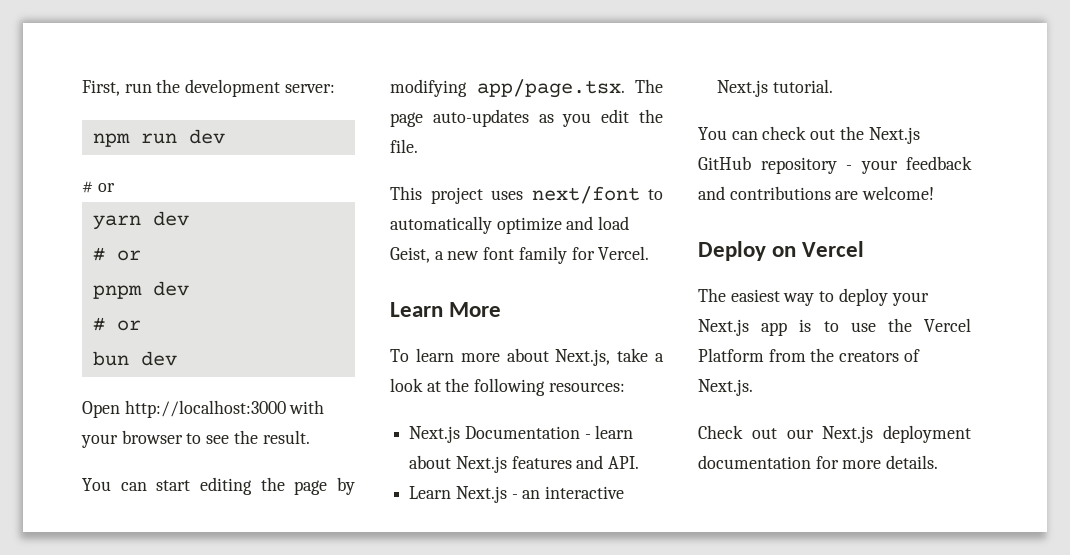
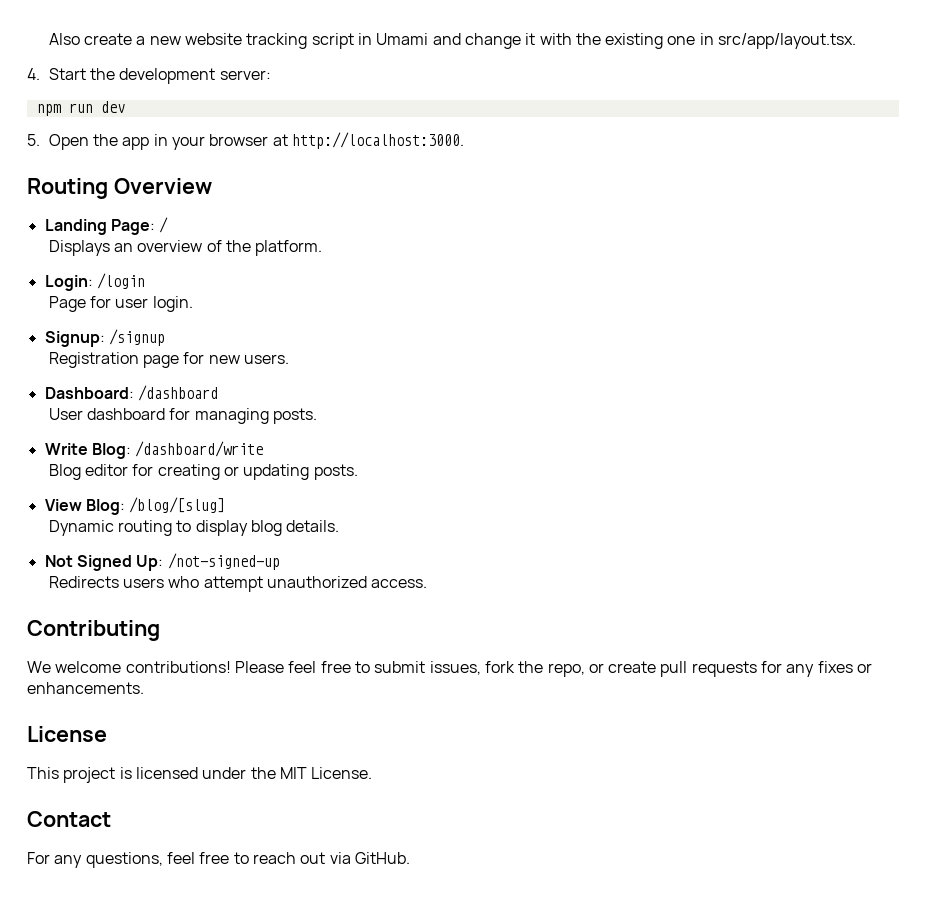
[82,80,152,96] First, run -> [48,33,857,49] [27,68,86,80] Also create a new website tracking script in Umami and change it with the existing one in src/app/layout.tsx. // 4. Start
[82,181,115,193] [92,211,189,230] [92,247,141,261] [92,281,189,299] [92,317,141,331] [92,351,177,366] [82,400,325,418] [81,430,310,448] [82,477,355,495] [390,79,663,98] [390,109,663,127] [390,139,418,153] [390,186,663,204] [390,216,630,234] [390,246,650,264] [390,302,502,317] [390,348,664,366] [390,378,625,396] [409,425,634,443] [409,455,640,473] [409,486,625,503] [717,79,833,97] [698,126,920,144] [698,156,972,174] [698,186,935,200] [698,241,865,261] [698,288,929,306] [698,318,971,336] [698,348,920,362] [698,379,753,396] [698,425,971,443] [698,455,939,469] # or // yarn dev // # or // pnpm dev // # or // bun dev // Open http://localhost:3000 with your browser to see the result. // You can start editing the page by modifying app/page.tsx. The page auto-updates as you edit the file. // This project uses next/font to automatically optimize and load Geist, a new font family for Vercel. // Learn More // To learn more about Next.js, take a look at the following resources: // Next.js Documentation - learn about Next.js features and API. // Learn Next.js - an interactive Next.js tutorial. // You can check out the Next.js GitHub repository - your feedback and contributions are welcome! // Deploy on Vercel // The easiest way to deploy your Next.js app is to use the Vercel Platform from the creators of Next.js. // Check out our Next.js deployment documentation for more details. -> [27,132,464,150] [27,178,212,199] [44,217,169,235] [48,240,323,256] [44,273,145,291] [48,296,193,312] [44,329,165,347] [48,352,289,368] [44,385,218,401] [48,408,317,424] [44,441,264,459] [48,464,358,480] [44,497,226,515] [48,520,340,536] [44,553,280,571] [48,576,428,592] [27,620,160,641] [27,661,873,677] [27,682,144,694] [27,726,107,742] [27,767,373,783] [27,811,111,827] [27,852,410,868] 5. Open the app in your browser at http://localhost:3000. // Routing Overview // Landing Page: / // Displays an overview of the platform. // Login: /login // Page for user login. // Signup: /signup // Registration page for new users. // Dashboard: /dashboard // User dashboard for managing posts. // Write Blog: /dashboard/write // Blog editor for creating or updating posts. // View Blog: /blog/[slug] // Dynamic routing to display blog details. // Not Signed Up: /not-signed-up // Redirects users who attempt unauthorized access. // Contributing // We welcome contributions! Please feel free to submit issues, fork the repo, or create pull requests for any fixes or enhancements. // License // This project is licensed under the MIT License. // Contact // For any questions, feel free to reach out via GitHub.

